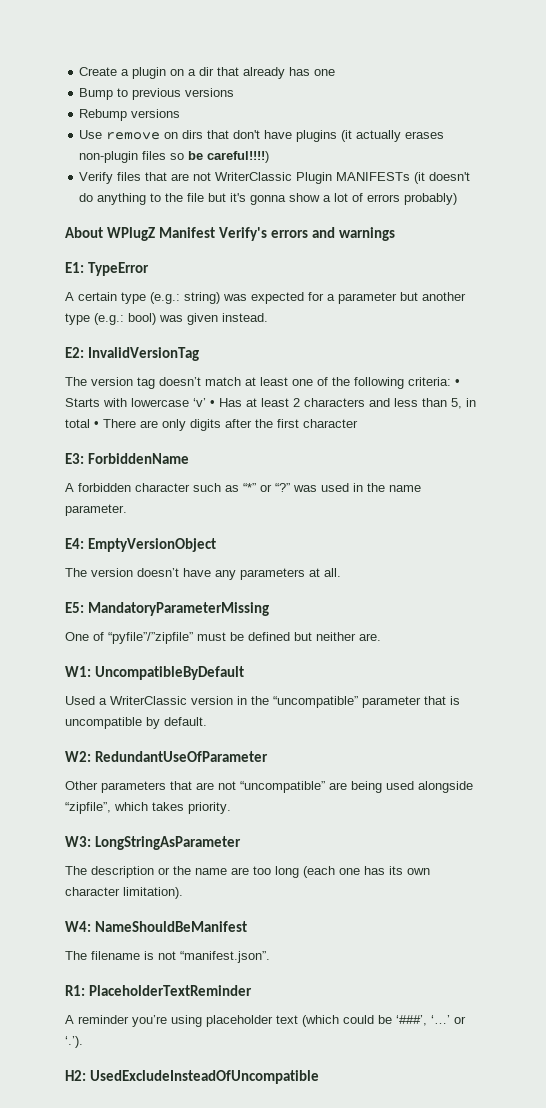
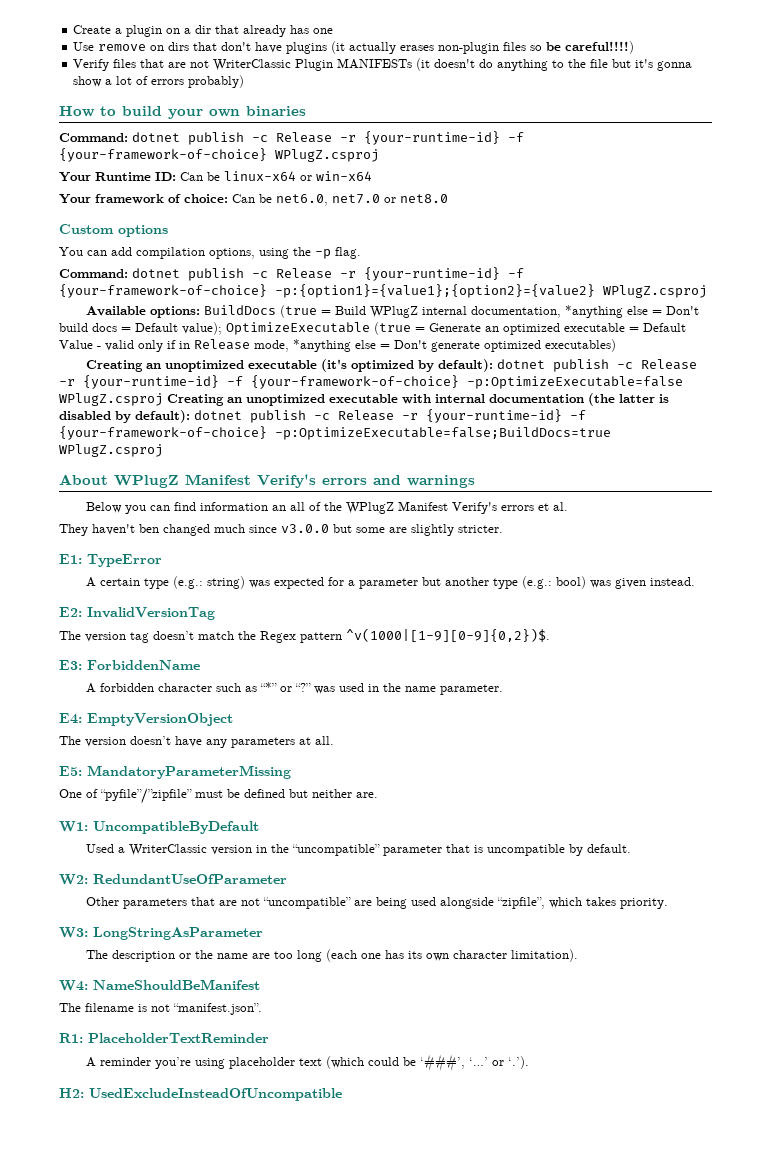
[79,88,235,100] [79,109,181,121] // Bump to previous versions // Rebump versions -> (334, 31) none
(458, 199) none -> [59,106,306,119] [59,131,524,145] [59,148,379,162] [59,171,372,182] [59,194,448,206] [59,224,168,237] [59,247,361,259] [59,267,524,281] [59,284,707,298] [85,305,699,318] [59,322,686,335] [59,339,616,352] [85,359,697,372] [59,375,683,389] [59,393,669,406] [59,409,586,423] [59,426,611,440] [59,444,163,457] // How to build your own binaries // Command: dotnet publish -c Release -r {your-runtime-id} -f {your-framework-of-choice} WPlugZ.csproj // Your Runtime ID: Can be linux-x64 or win-x64 // Your framework of choice: Can be net6.0, net7.0 or net8.0 // Custom options // You can add compilation options, using the -p flag. // Command: dotnet publish -c Release -r {your-runtime-id} -f {your-framework-of-choice} -p:{option1}={value1};{option2}={value2} WPlugZ.csproj // Available options: BuildDocs (true = Build WPlugZ internal documentation, *anything else = Don't build docs = Default value); OptimizeExecutable (true = Generate an optimized executable = Default Value - valid only if in Release mode, *anything else = Don't generate optimized executables) // Creating an unoptimized executable (it's optimized by default): dotnet publish -c Release -r {your-runtime-id} -f {your-framework-of-choice} -p:OptimizeExecutable=false WPlugZ.csproj Creating an unoptimized executable with internal documentation (the latter is disabled by default): dotnet publish -c Release -r {your-runtime-id} -f {your-framework-of-choice} -p:OptimizeExecutable=false;BuildDocs=true WPlugZ.csproj
(396, 234) none -> [85,501,568,514] [59,524,503,536] // Below you can find information an all of the WPlugZ Manifest Verify's errors et al. // They haven't ben changed much since v3.0.0 but some are slightly stricter.
[245,377,460,389] [65,398,476,409] [65,419,358,431] at least one of the following criteria: • Starts with lowercase ‘v’ • Has at least 2 characters and less than 5, in total • There are only digits after the first character -> [238,628,550,643] the Regex pattern ^v(1000|[1-9][0-9]{0,2})$.

